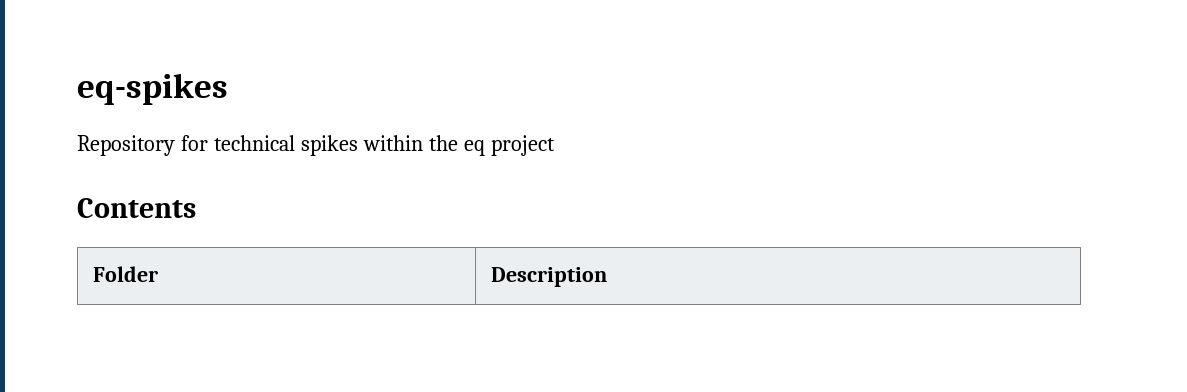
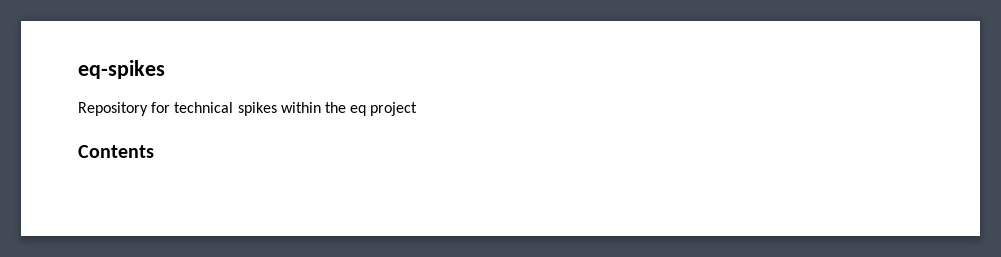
[93,266,159,282] [491,267,608,287] // Folder | Description -> (154, 151) none

